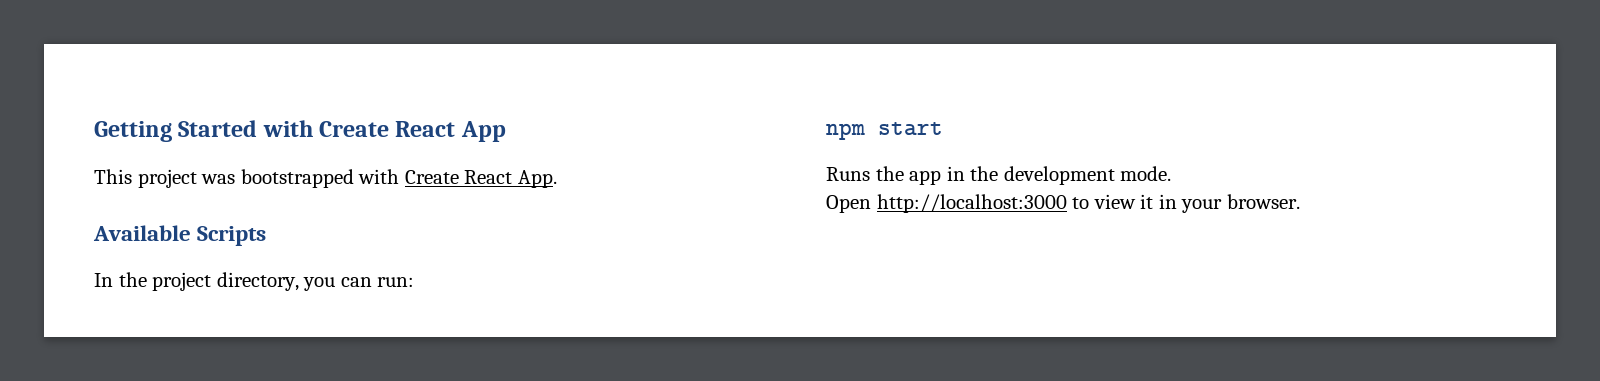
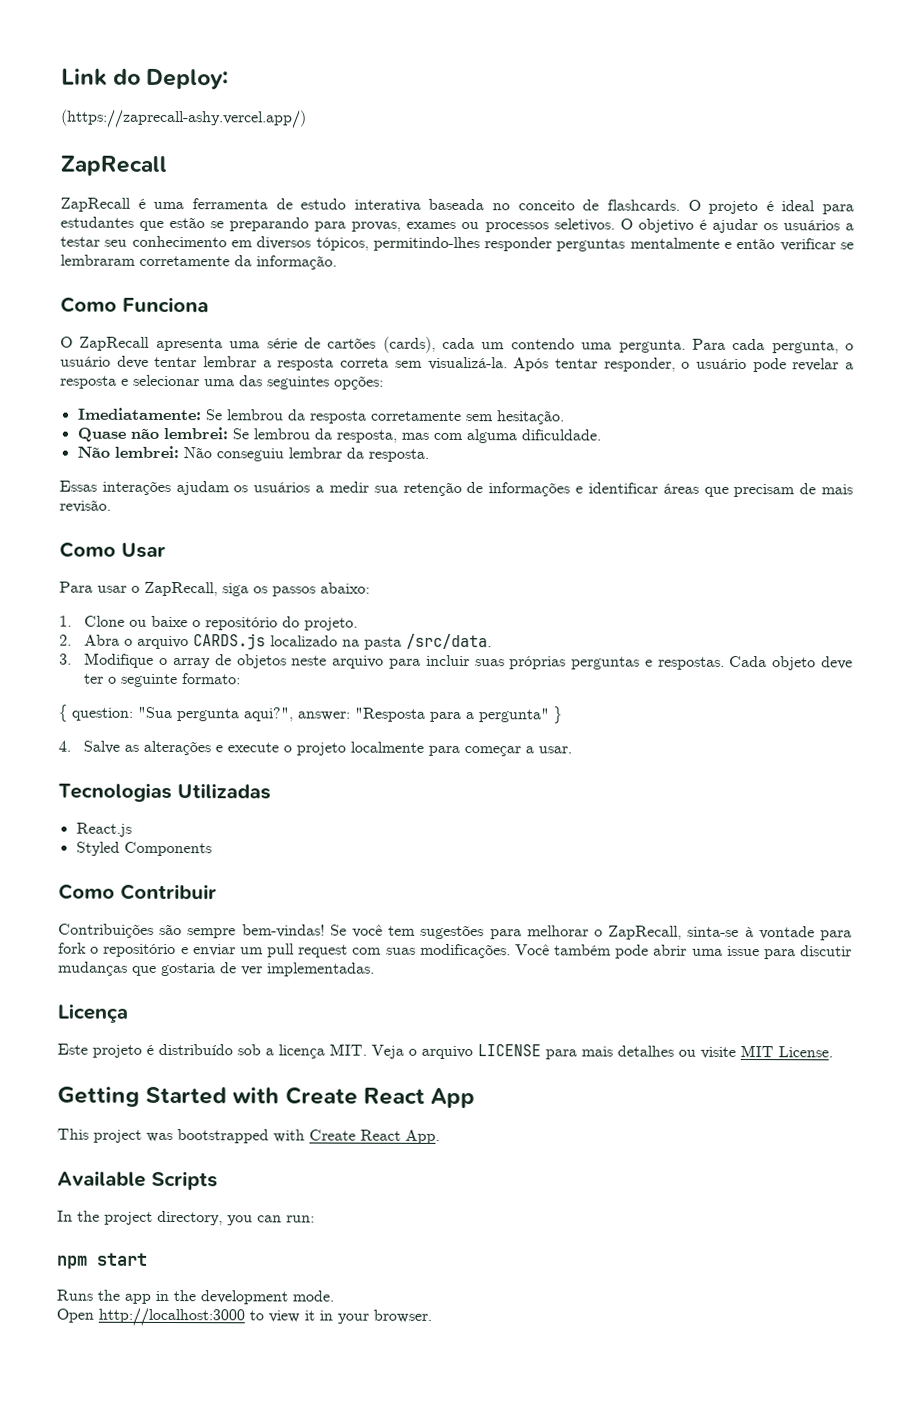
(94, 131) none -> [61,68,230,90] [61,109,307,129] [60,155,167,176] [60,197,854,215] [60,216,854,234] [60,235,854,252] [60,254,337,270] [60,296,209,313] [60,336,854,354] [60,355,854,373] [60,374,384,390] [76,407,565,425] [76,426,601,444] [76,445,429,462] [59,480,854,498] [59,499,111,513] [59,541,166,558] [59,581,370,597] [59,615,359,631] [59,633,493,650] [59,652,854,671] [84,673,242,688] [58,704,562,724] [58,740,573,757] [58,782,271,803] [75,822,132,837] [75,841,212,857] [58,883,217,901] [58,923,853,941] [58,942,852,960] [58,961,375,977] [57,1003,128,1023] [57,1043,833,1060] Link do Deploy: // (https://zaprecall-ashy.vercel.app/) // ZapRecall // ZapRecall é uma ferramenta de estudo interativa baseada no conceito de flashcards. O projeto é ideal para estudantes que estão se preparando para provas, exames ou processos seletivos. O objetivo é ajudar os usuários a testar seu conhecimento em diversos tópicos, permitindo-lhes responder perguntas mentalmente e então verificar se lembraram corretamente da informação. // Como Funciona // O ZapRecall apresenta uma série de cartões (cards), cada um contendo uma pergunta. Para cada pergunta, o usuário deve tentar lembrar a resposta correta sem visualizá-la. Após tentar responder, o usuário pode revelar a resposta e selecionar uma das seguintes opções: // Imediatamente: Se lembrou da resposta corretamente sem hesitação. // Quase não lembrei: Se lembrou da resposta, mas com alguma dificuldade. // Não lembrei: Não conseguiu lembrar da resposta. // Essas interações ajudam os usuários a medir sua retenção de informações e identificar áreas que precisam de mais revisão. // Como Usar // Para usar o ZapRecall, siga os passos abaixo: // 1. Clone ou baixe o repositório do projeto. // 2. Abra o arquivo CARDS.js localizado na pasta /src/data. // 3. Modifique o array de objetos neste arquivo para incluir suas próprias perguntas e respostas. Cada objeto deve ter o seguinte formato: // { question: "Sua pergunta aqui?", answer: "Resposta para a pergunta" } // 4. Salve as alterações e execute o projeto localmente para começar a usar. // Tecnologias Utilizadas // React.js // Styled Components // Como Contribuir // Contribuições são sempre bem-vindas! Se você tem sugestões para melhorar o ZapRecall, sinta-se à vontade para fork o repositório e enviar um pull request com suas modificações. Você também pode abrir uma issue para discutir mudanças que gostaria de ver implementadas. // Licença // Este projeto é distribuído sob a licença MIT. Veja o arquivo LICENSE para mais detalhes ou visite MIT License. //

